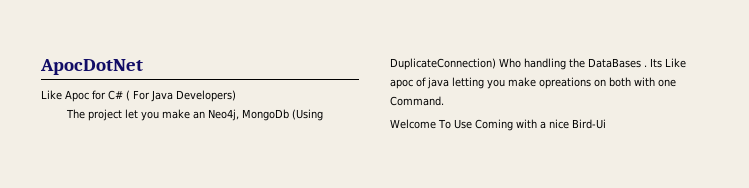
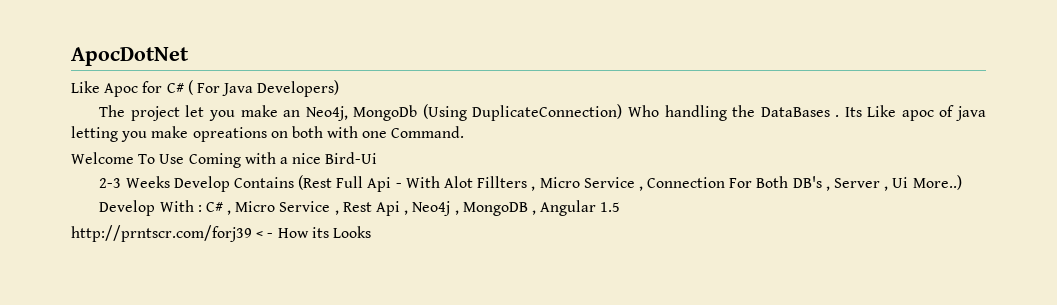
(606, 124) none -> [99,175,962,192] [99,200,621,216] [71,225,371,242] // 2-3 Weeks Develop Contains (Rest Full Api - With Alot Fillters , Micro Service , Connection For Both DB's , Server , Ui More..) // Develop With : C# , Micro Service , Rest Api , Neo4j , MongoDB , Angular 1.5 // http://prntscr.com/forj39 < - How its Looks

